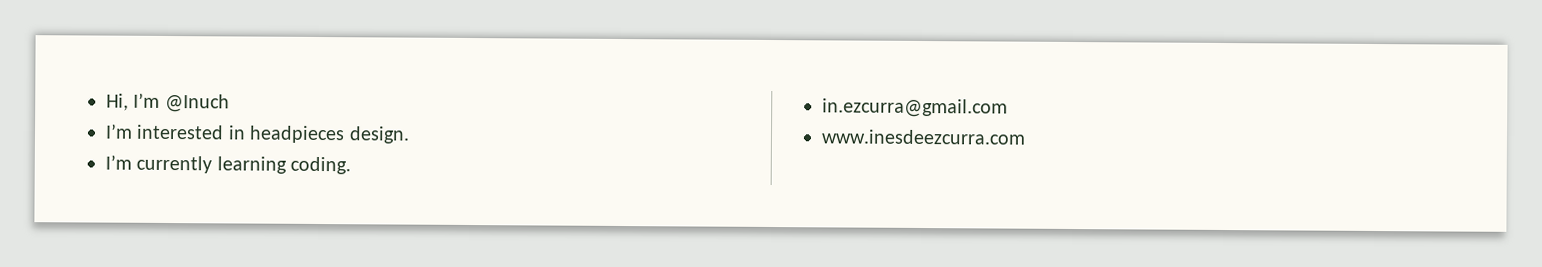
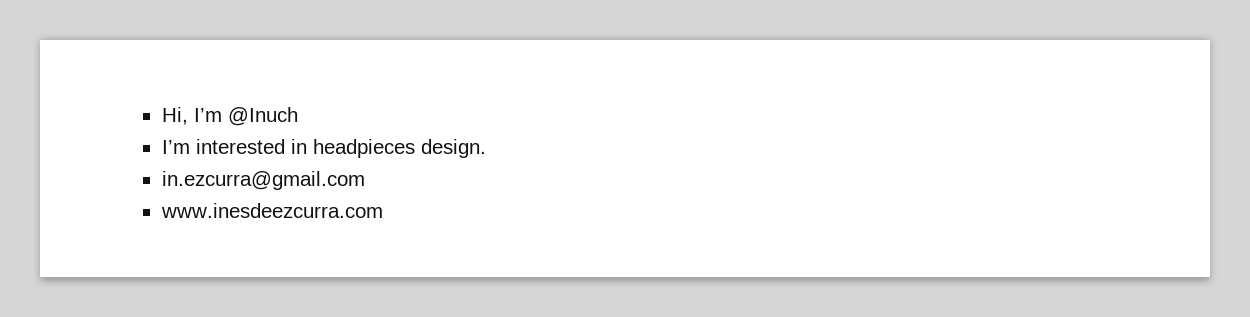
[105,154,352,175] // I’m currently learning coding. -> (486, 148) none

